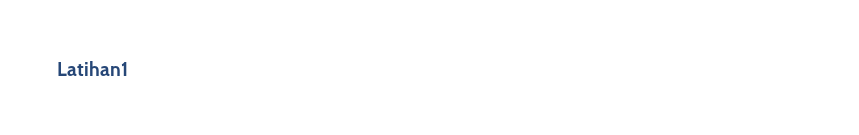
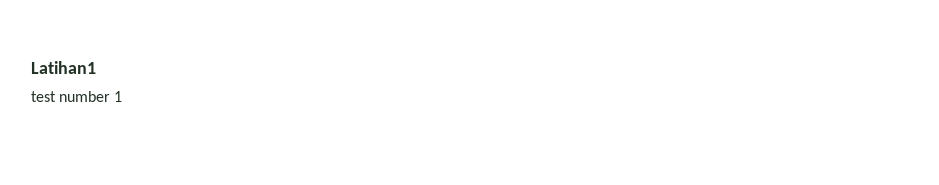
(128, 68) none -> [31,91,123,102] // test number 1

